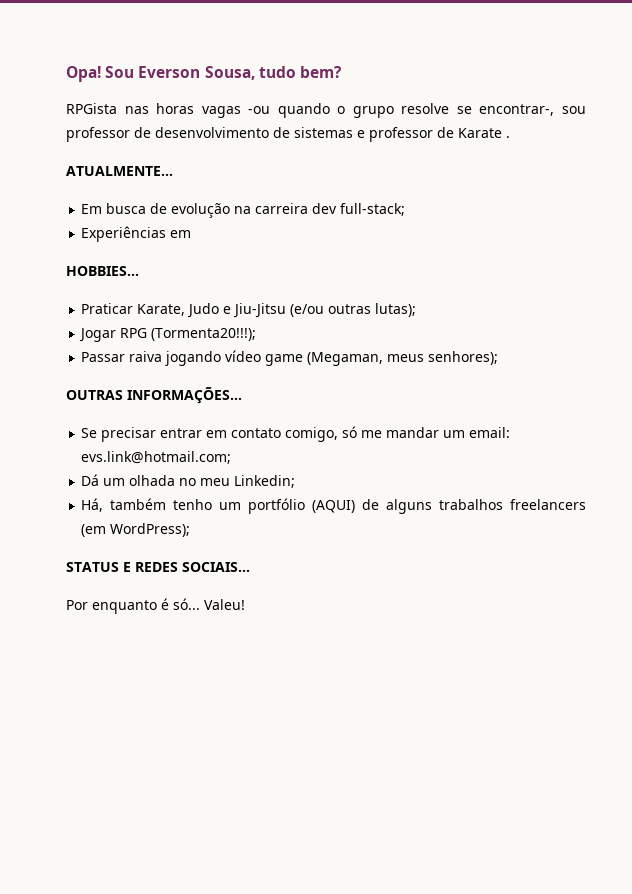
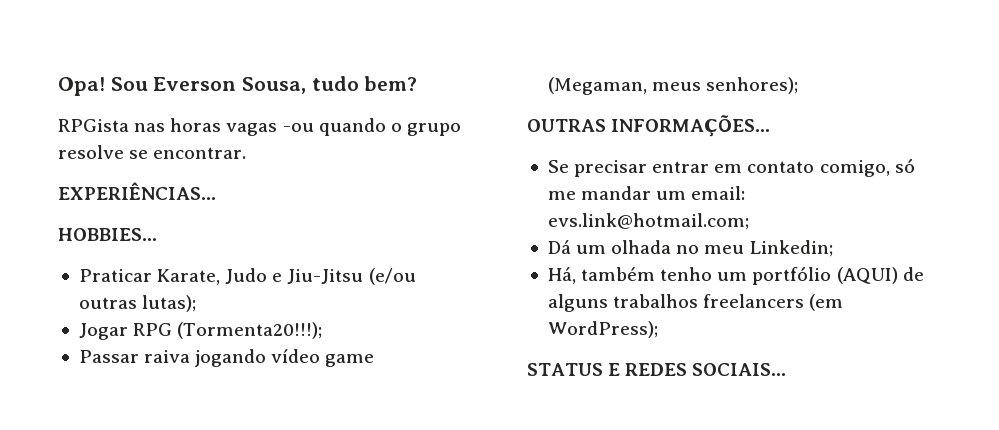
[479,104,586,116] [66,127,510,142] [66,166,173,176] [81,203,406,218] [81,226,192,242] encontrar-, sou professor de desenvolvimento de sistemas e professor de Karate . // ATUALMENTE... // Em busca de evolução na carreira dev full-stack; // Experiências em -> [153,147,247,159] [58,182,216,200] encontrar. // EXPERIÊNCIAS...
[66,598,245,614] // Por enquanto é só... Valeu! -> (787, 369) none

